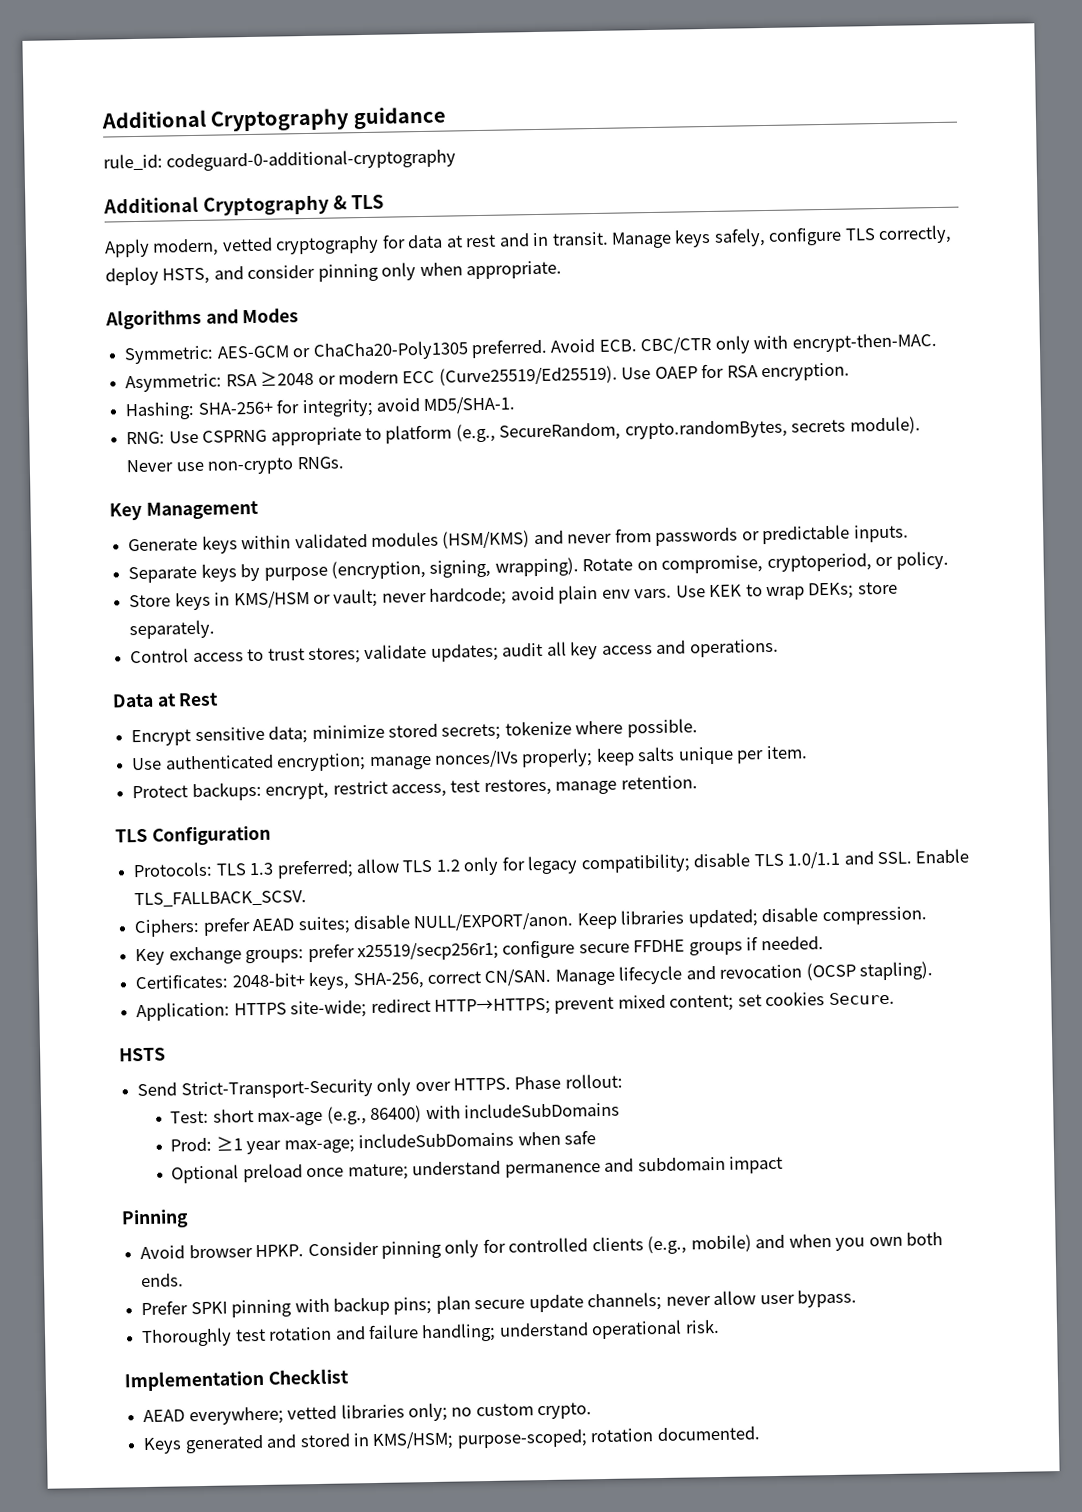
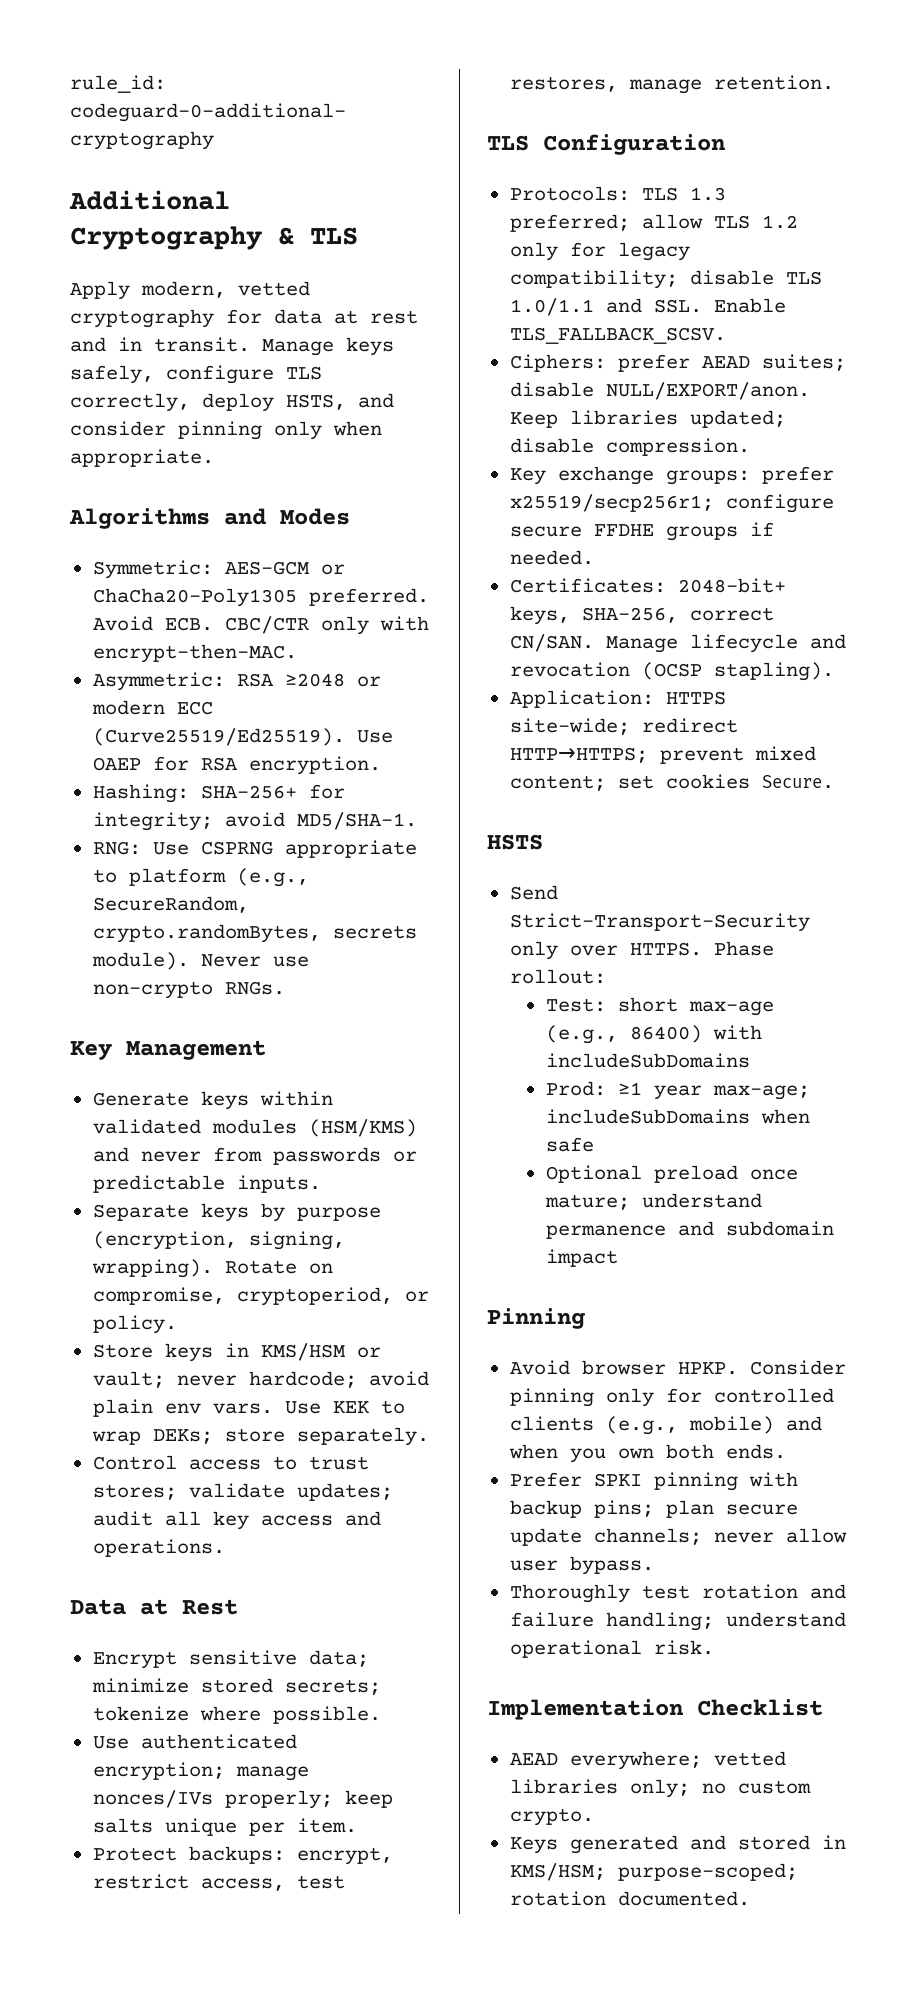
[101,106,447,132] Additional Cryptography guidance // -> (70, 84) none

